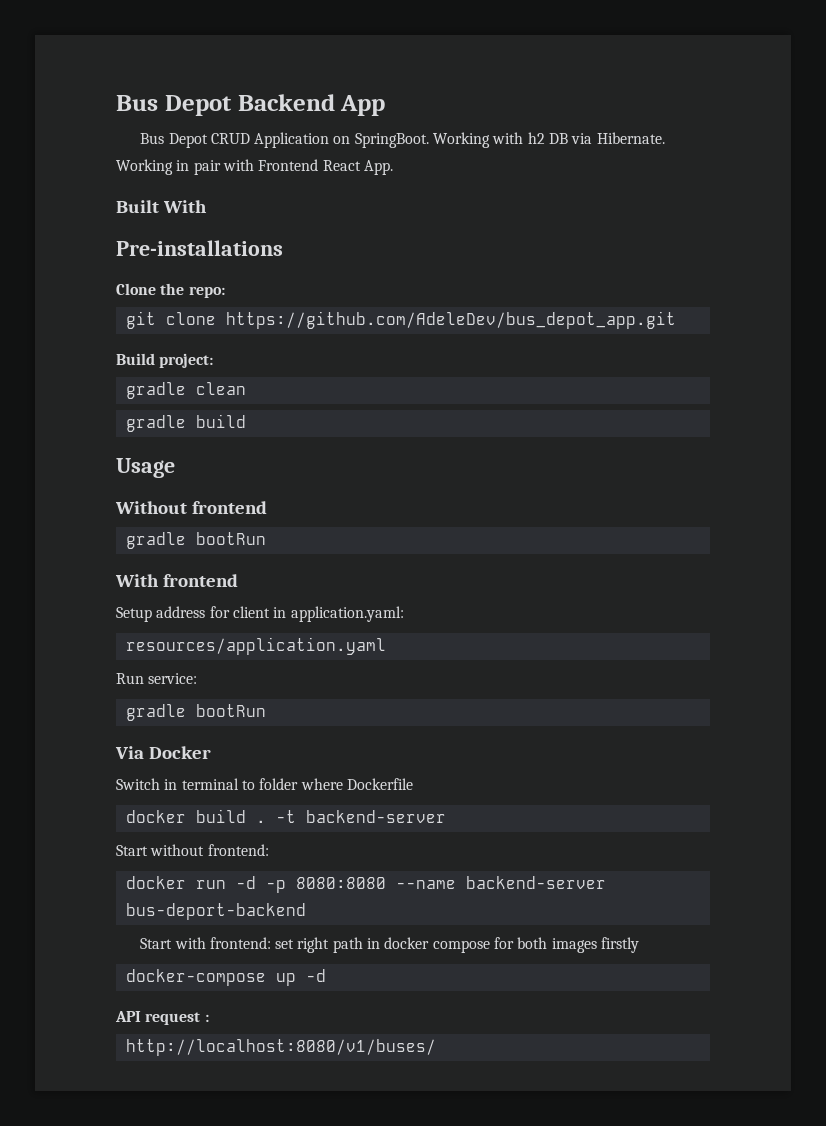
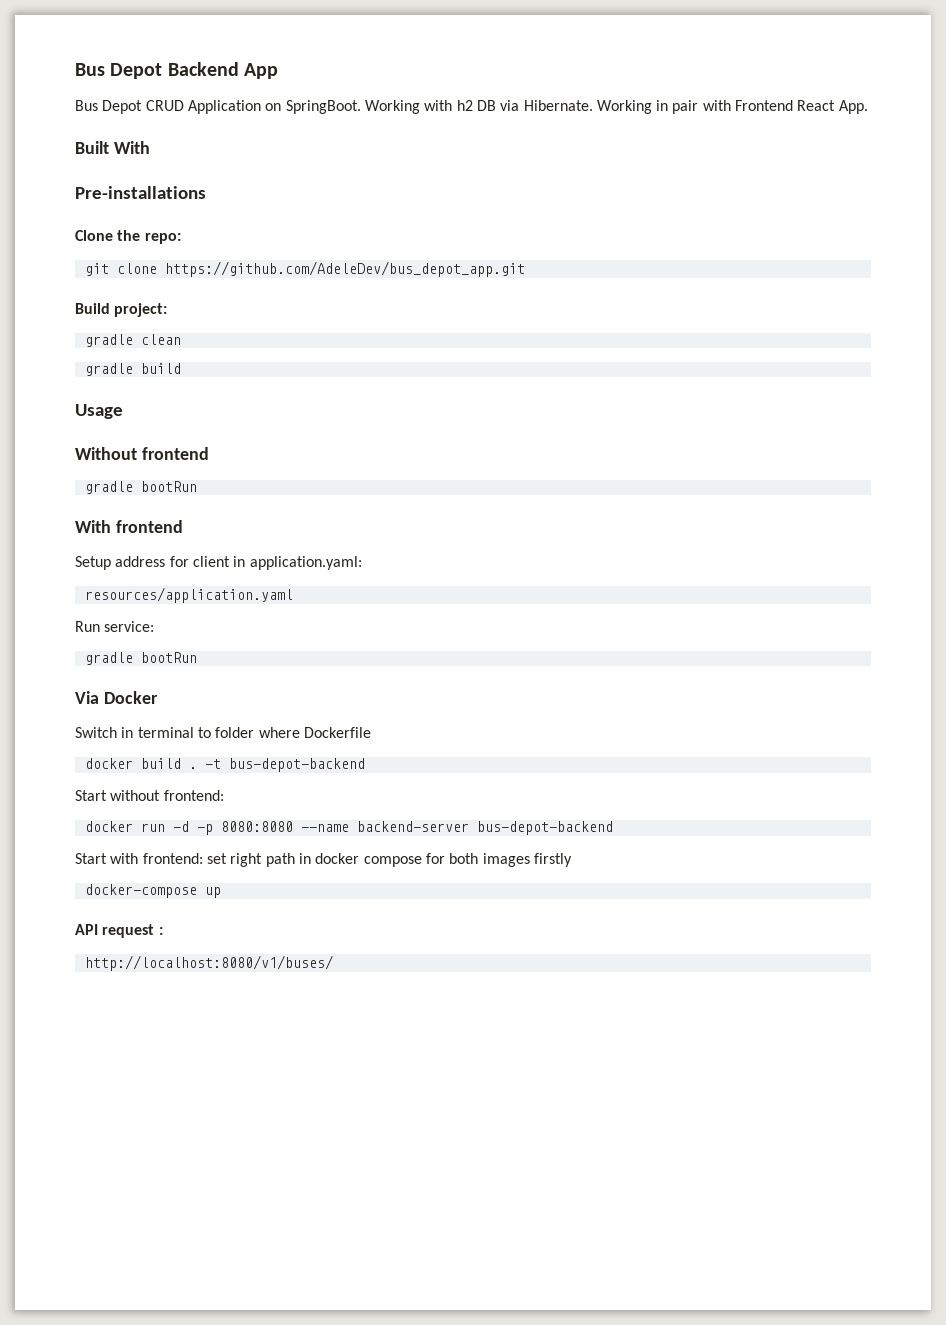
[305,810,446,823] backend-server -> [228,758,365,772] bus-depot-backend
[125,903,306,920] bus-deport-backend -> [476,821,613,835] bus-depot-backend
[305,969,326,982] -d -> (221, 892) none

